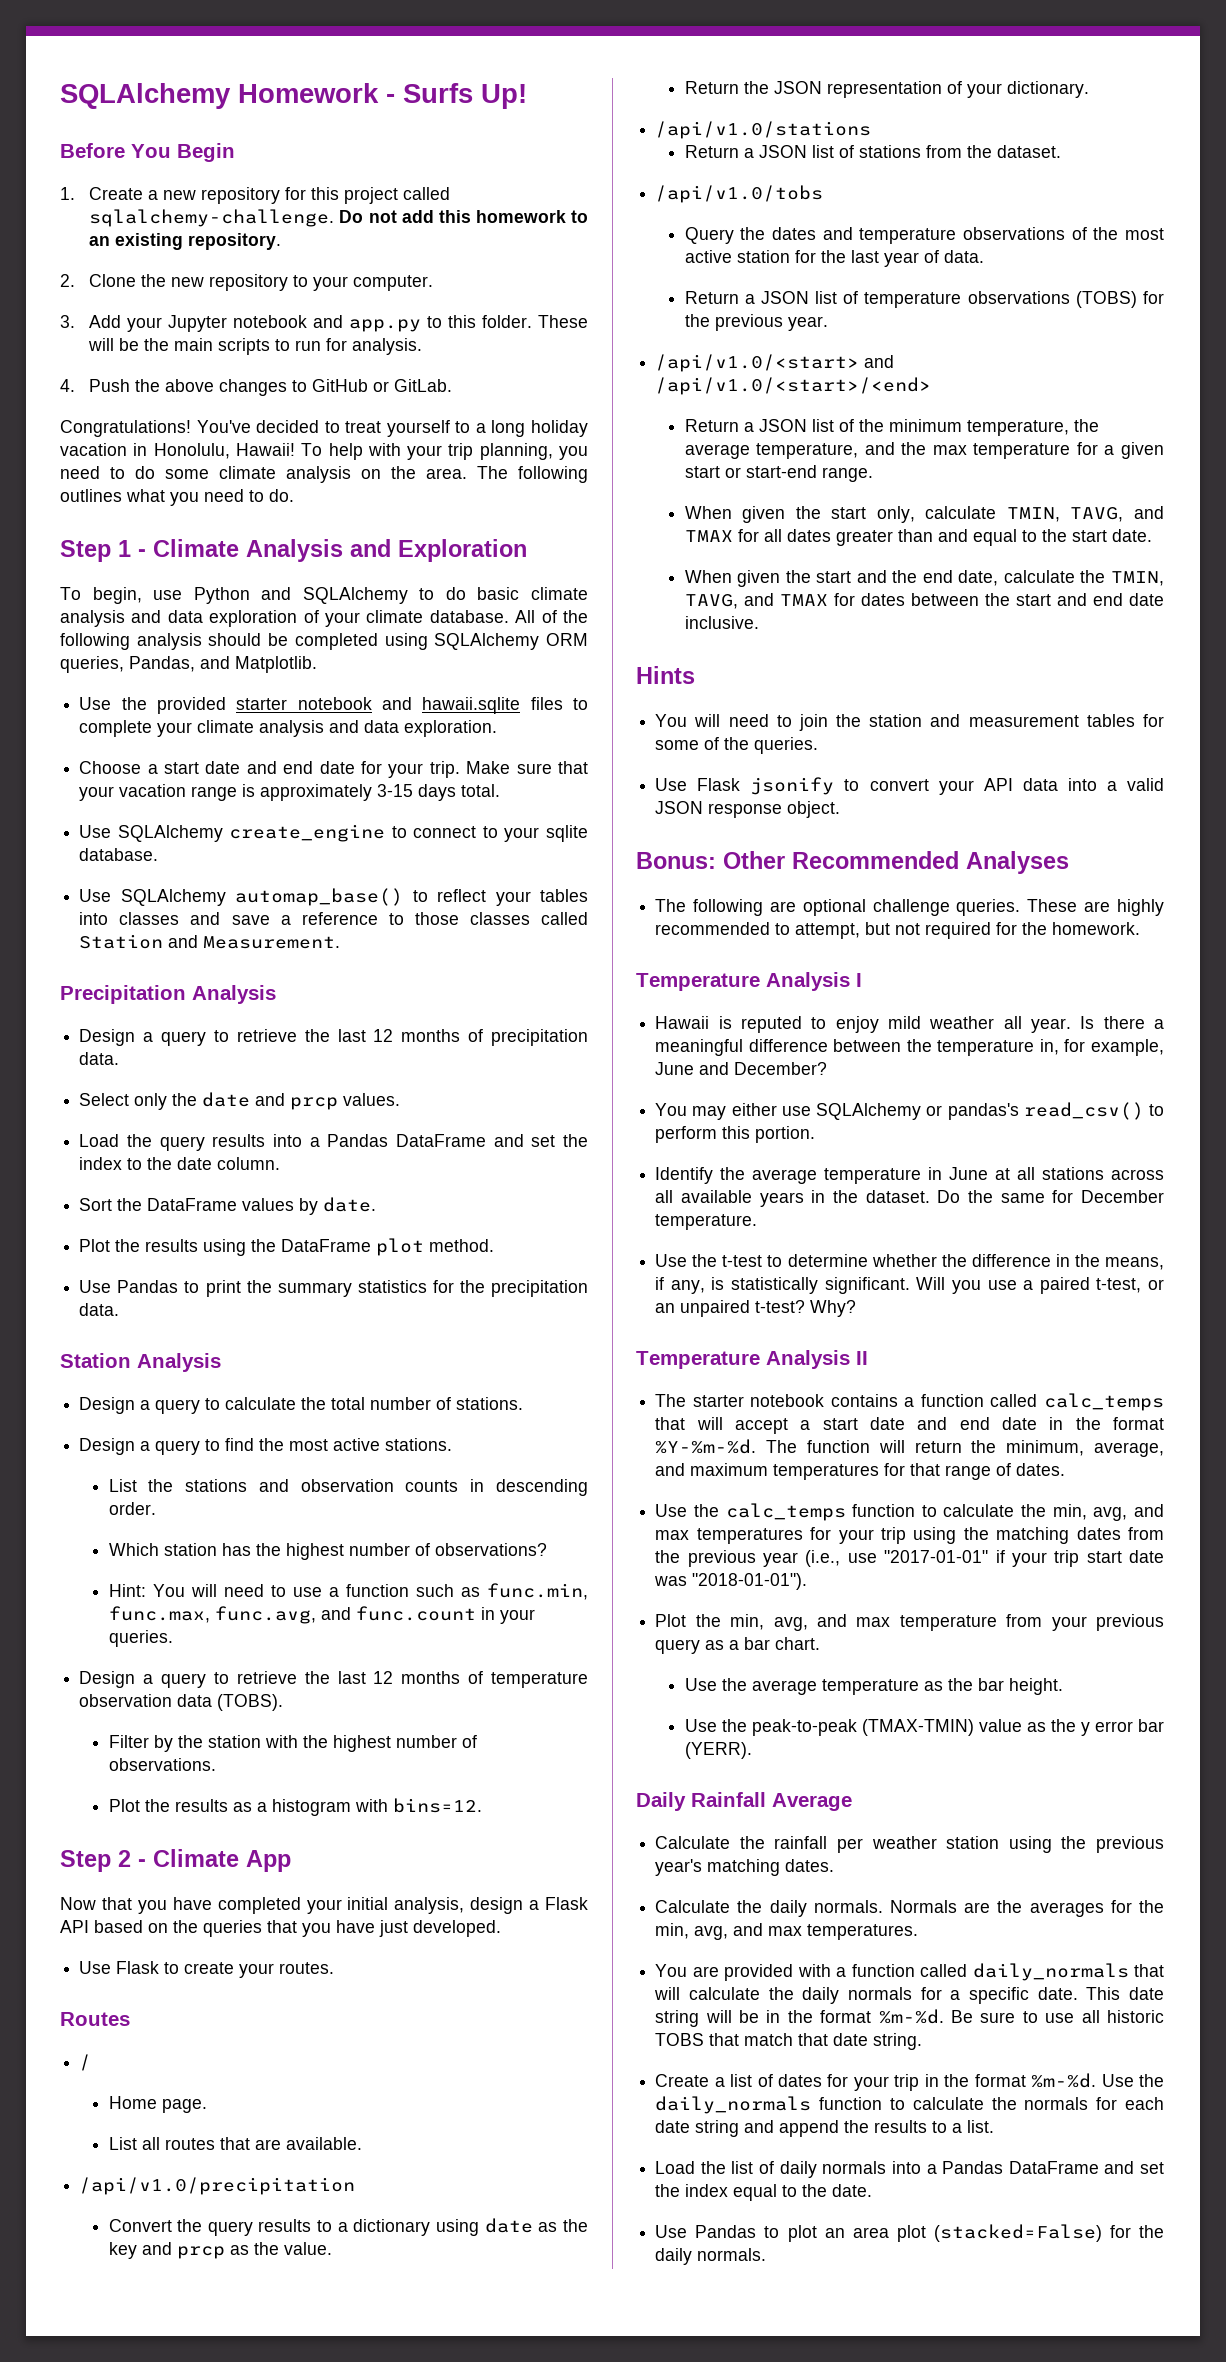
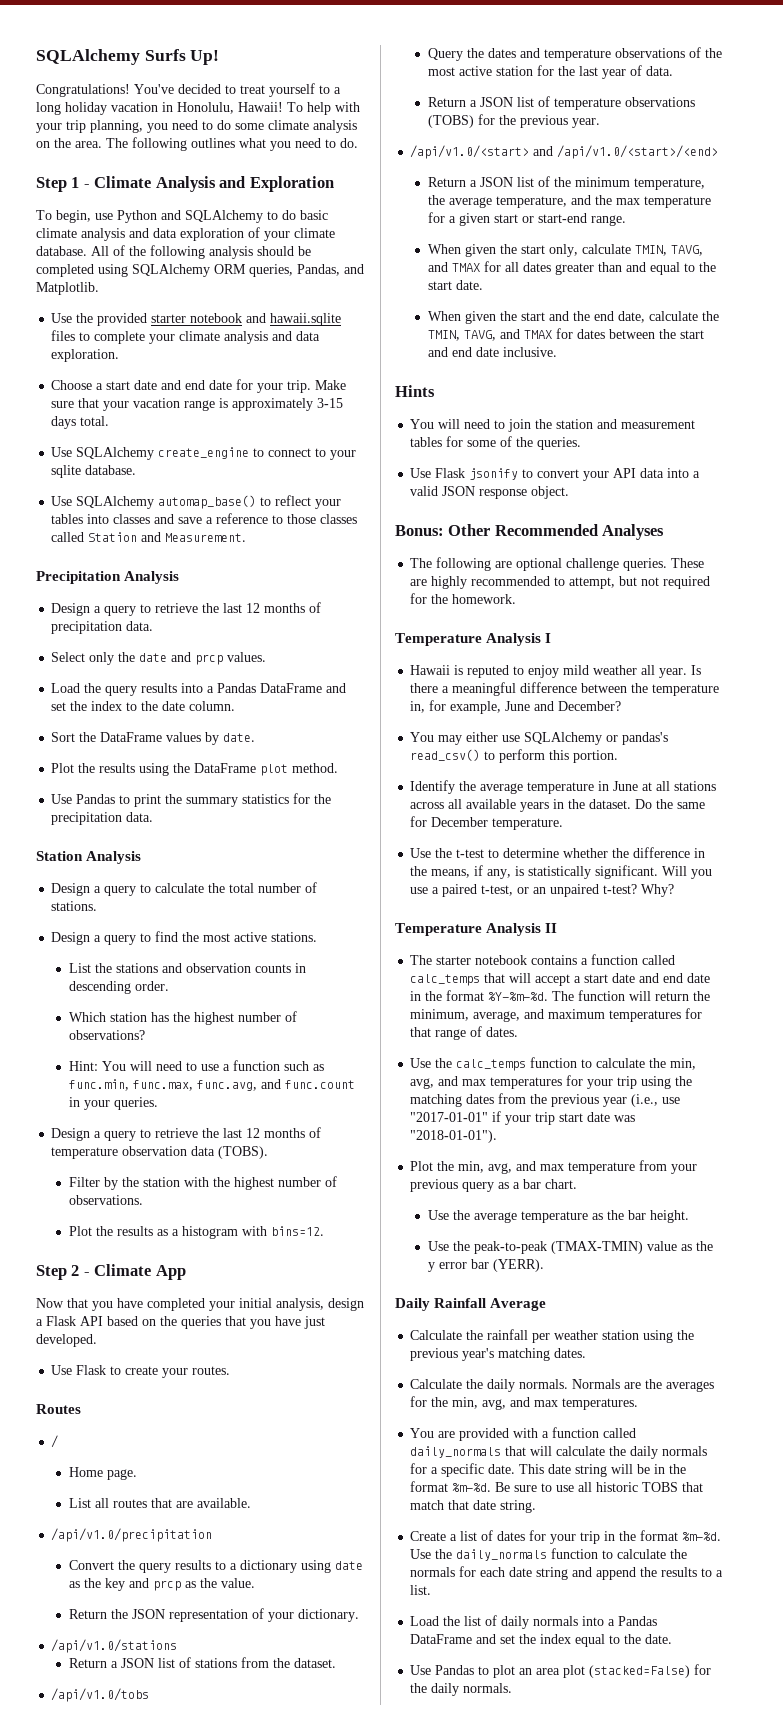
[60,83,395,109] SQLAlchemy Homework - -> [36,49,140,65] SQLAlchemy
[60,143,235,162] [60,187,451,204] [89,209,588,227] [89,233,282,250] [60,274,434,291] [60,315,589,332] [88,338,423,355] [60,379,453,396] // Before You Begin // 1. Create a new repository for this project called sqlalchemy-challenge. Do not add this homework to an existing repository. // 2. Clone the new repository to your computer. // 3. Add your Jupyter notebook and app.py to this folder. These will be the main scripts to run for analysis. // 4. Push the above changes to GitHub or GitLab. -> (220, 57) none

